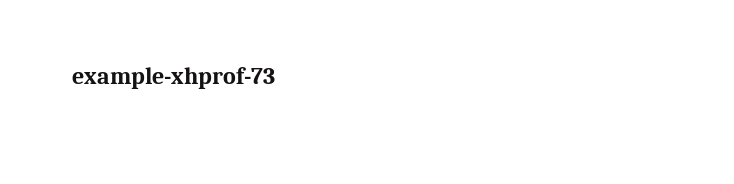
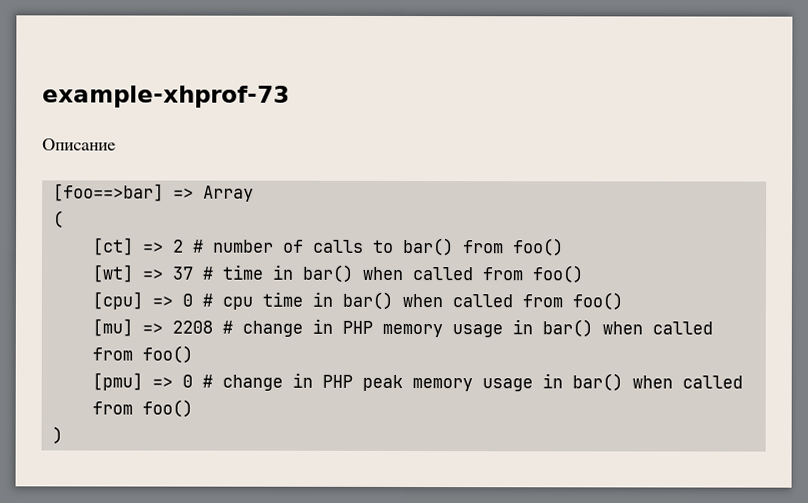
(275, 78) none -> [42,138,116,151] [52,183,254,202] [52,210,64,229] [91,237,564,257] [91,264,583,284] [91,291,623,311] [91,318,713,338] [91,345,193,364] [91,372,743,392] [91,399,193,418] [51,426,63,445] // Описание // [foo==>bar] => Array // ( // [ct] => 2 # number of calls to bar() from foo() // [wt] => 37 # time in bar() when called from foo() // [cpu] => 0 # cpu time in bar() when called from foo() // [mu] => 2208 # change in PHP memory usage in bar() when called from foo() // [pmu] => 0 # change in PHP peak memory usage in bar() when called from foo() // )

